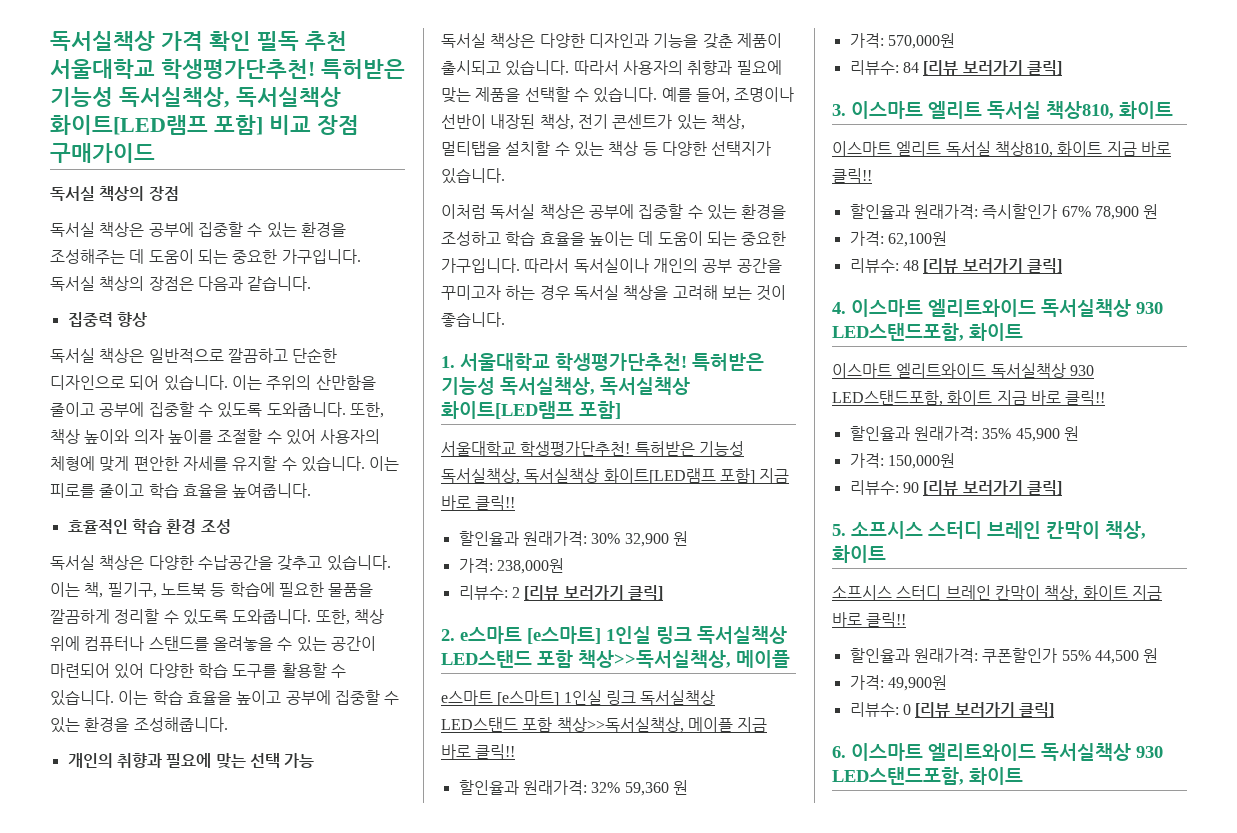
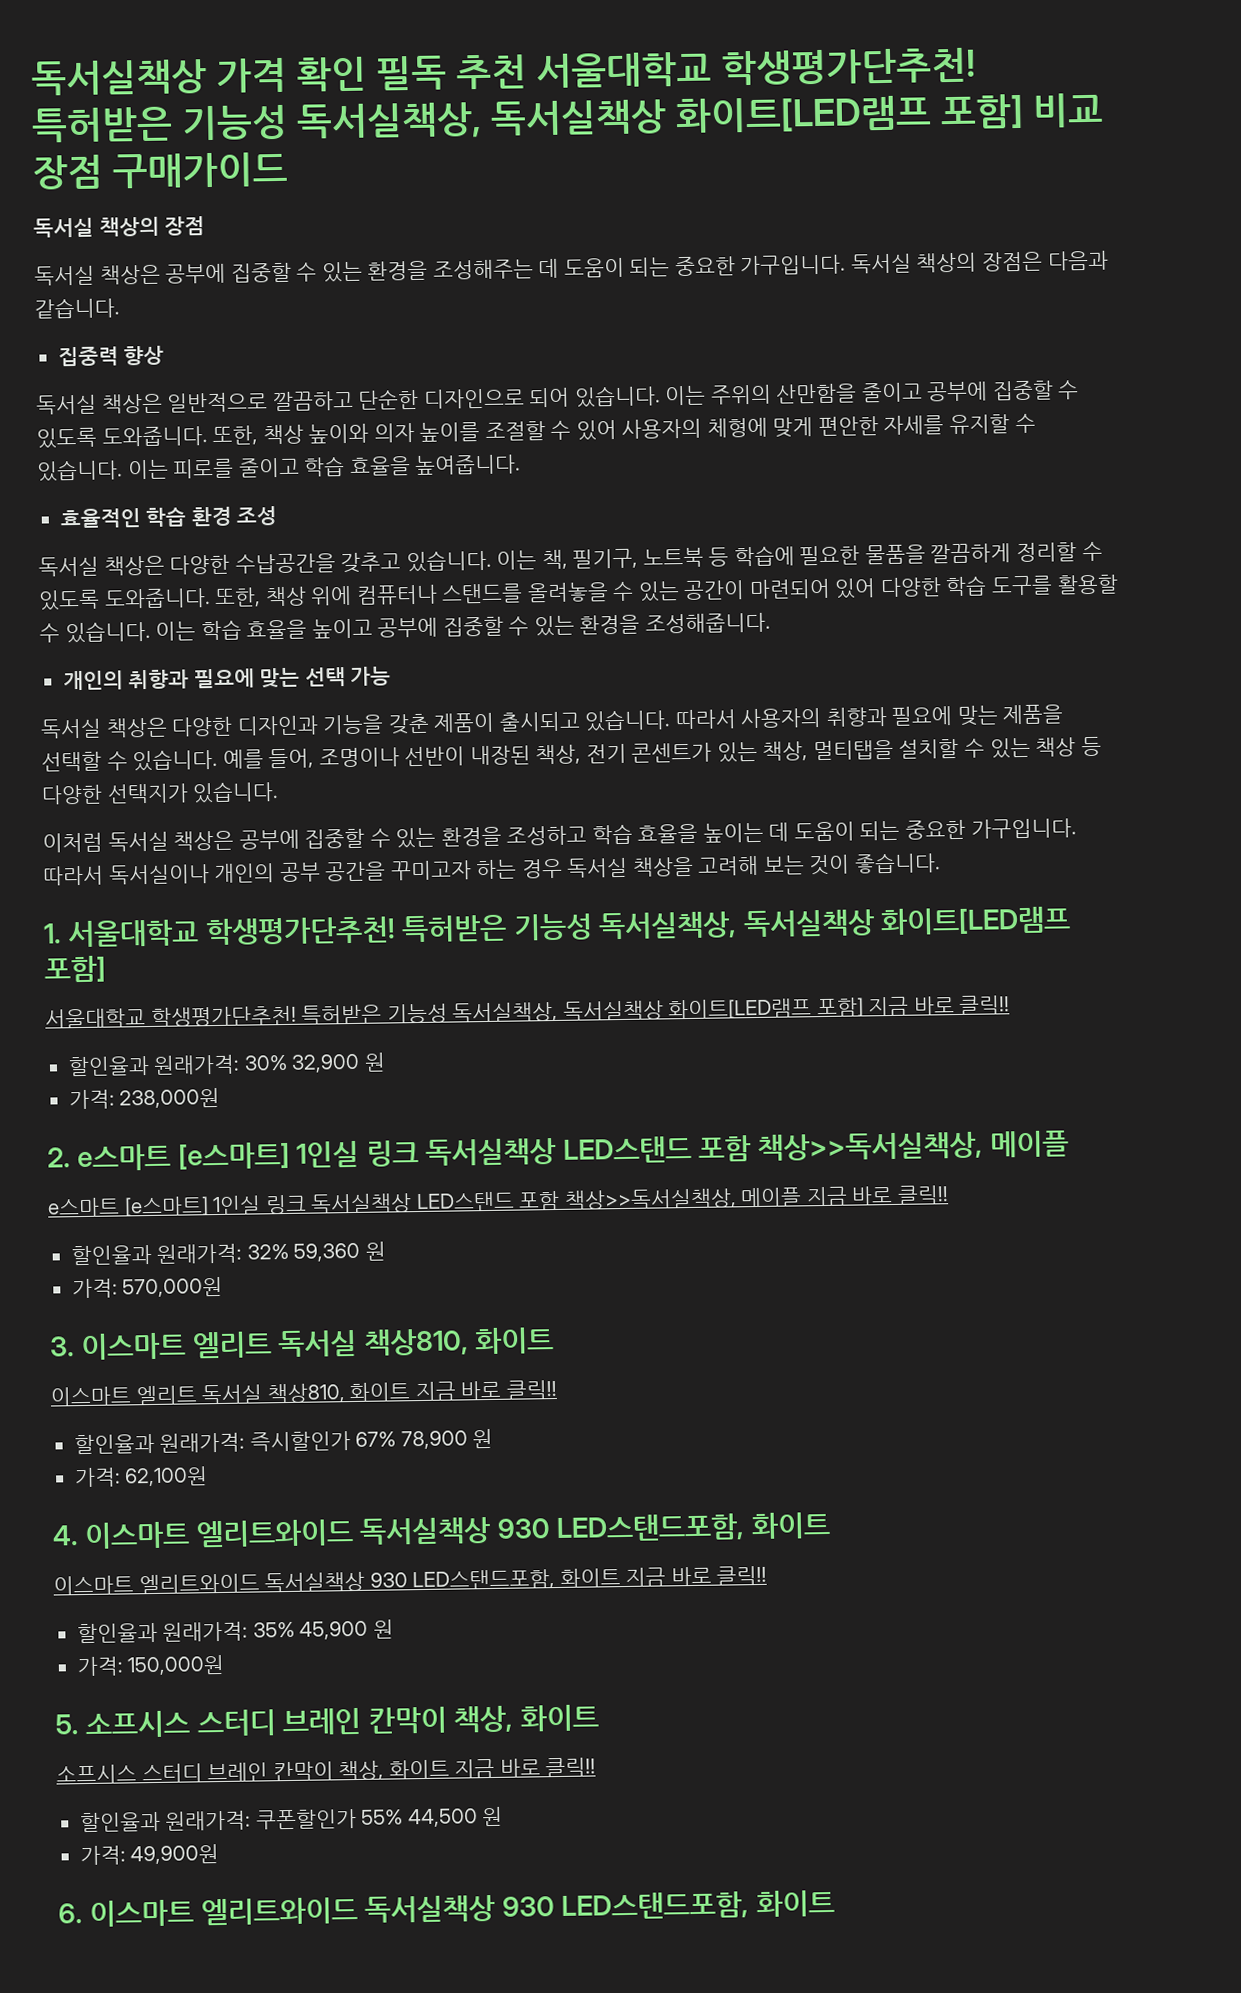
[458,585,663,600] // 리뷰수: 2 [리뷰 보러가기 클릭] -> (221, 1098) none
[849,60,1062,75] // 리뷰수: 84 [리뷰 보러가기 클릭] -> (224, 1287) none
[849,258,1062,273] // 리뷰수: 48 [리뷰 보러가기 클릭] -> (209, 1476) none
[849,480,1062,495] // 리뷰수: 90 [리뷰 보러가기 클릭] -> (226, 1665) none
[849,702,1054,717] // 리뷰수: 0 [리뷰 보러가기 클릭] -> (220, 1854) none

